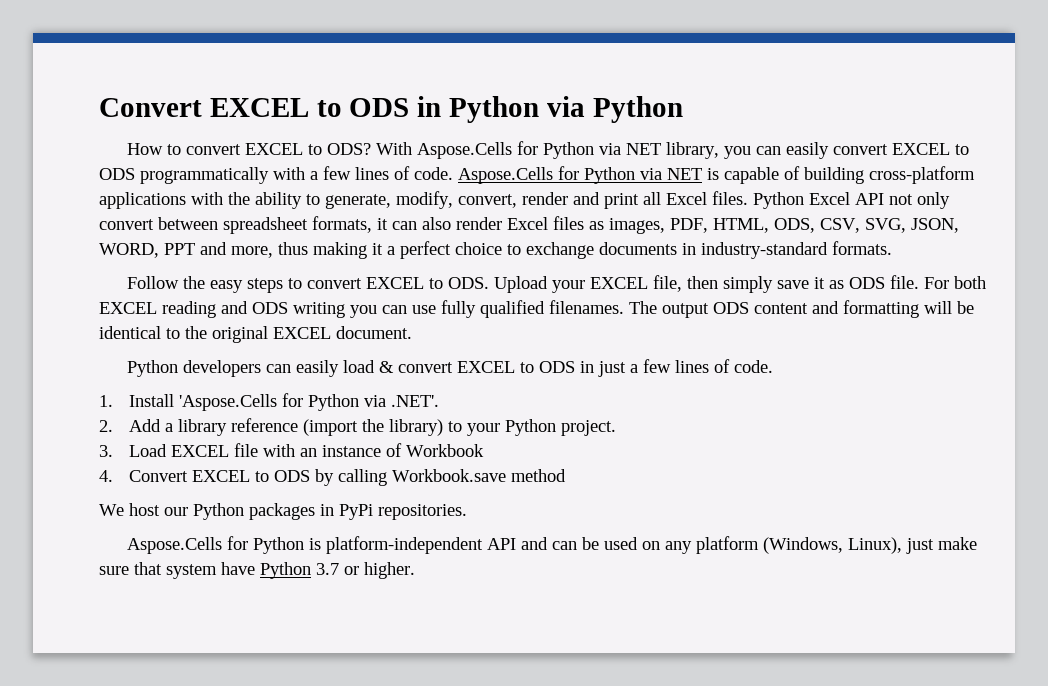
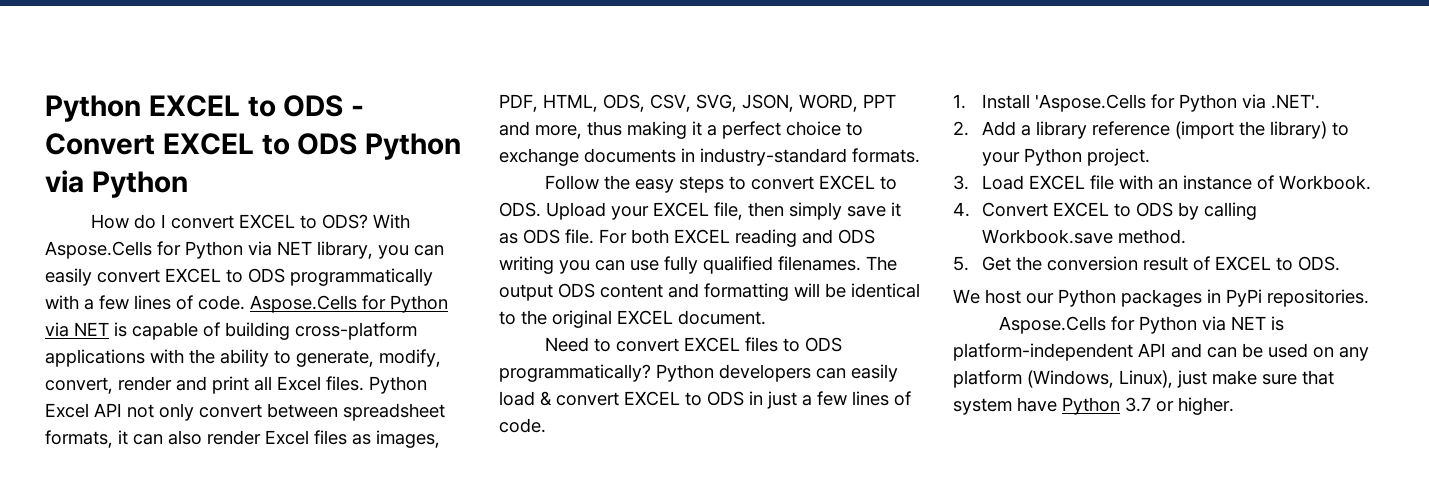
[99,96,442,117] Convert EXCEL to ODS in -> [45,95,365,122] [45,133,358,155] Python EXCEL to ODS - Convert EXCEL to ODS
[167,144,182,155] to -> [133,214,166,229] do I
(412, 332) none -> [544,337,842,352] [499,364,651,382] Need to convert EXCEL files to ODS programmatically?
[406,444,485,457] Workbook -> [1279,175,1372,190] Workbook.
[511,469,567,482] method -> [1118,229,1187,244] [953,256,1341,271] method. // 5. Get the conversion result of EXCEL to ODS.
(305, 545) none -> [1201,316,1266,331] via NET

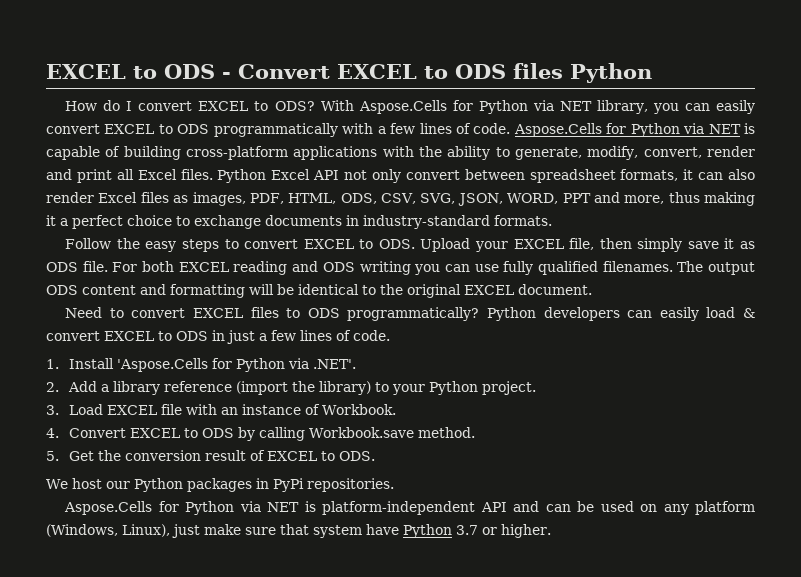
[45,95,141,122] Python -> (46, 71) none
[365,133,462,160] [45,170,84,193] Python via -> [513,63,563,79] files

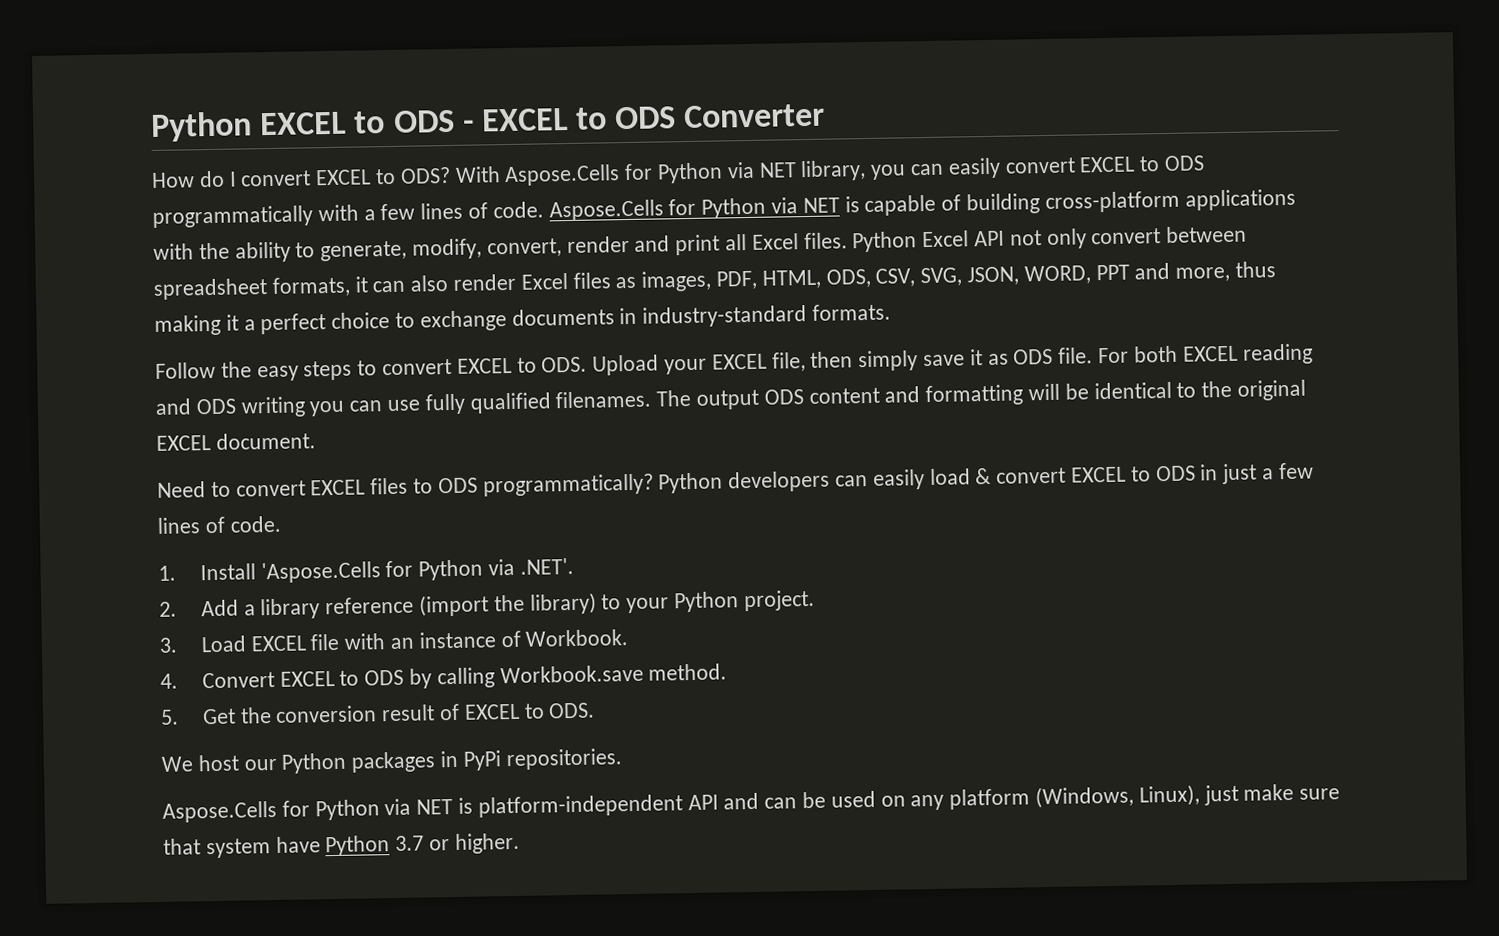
(46, 71) none -> [150,111,252,142] Python
[238,63,652,83] Convert EXCEL to ODS files Python -> [480,103,826,132] EXCEL to ODS Converter

